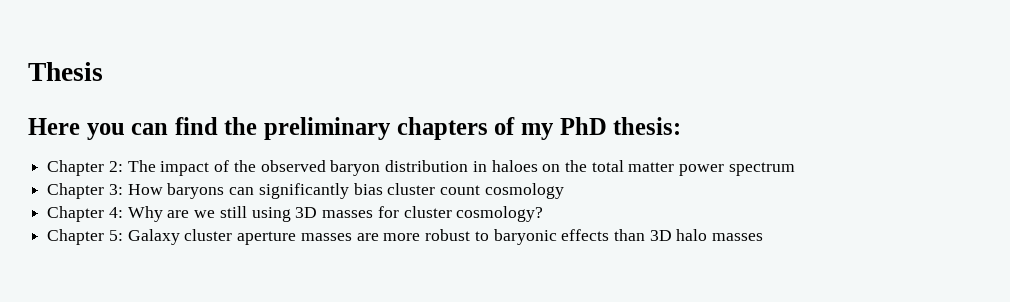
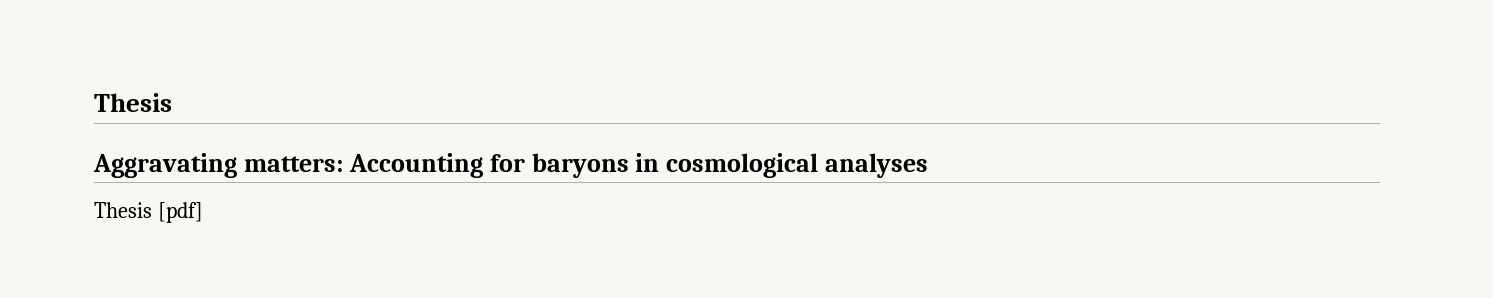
[28,117,682,140] [47,160,795,176] [47,183,564,199] [47,206,544,222] [47,229,764,245] Here you can find the preliminary chapters of my PhD thesis: // Chapter 2: The impact of the observed baryon distribution in haloes on the total matter power spectrum // Chapter 3: How baryons can significantly bias cluster count cosmology // Chapter 4: Why are we still using 3D masses for cluster cosmology? // Chapter 5: Galaxy cluster aperture masses are more robust to baryonic effects than 3D halo masses -> [93,153,929,178] [94,202,203,223] Aggravating matters: Accounting for baryons in cosmological analyses // Thesis [pdf]

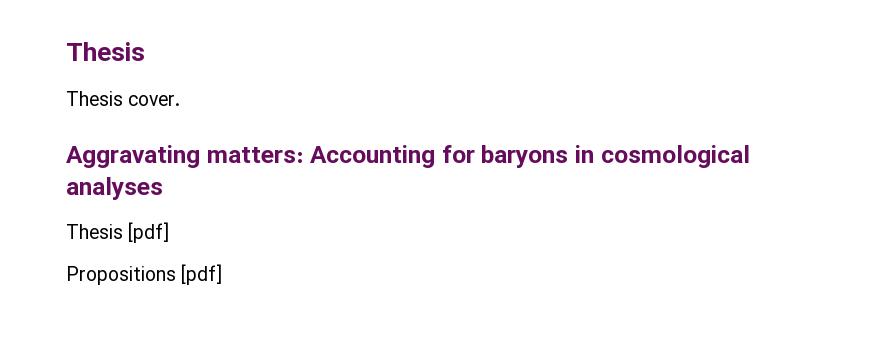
[94,93,172,112] Thesis -> [66,42,145,61] [66,91,181,106] Thesis // Thesis cover.
(203, 212) none -> [66,264,223,285] // Propositions [pdf]

